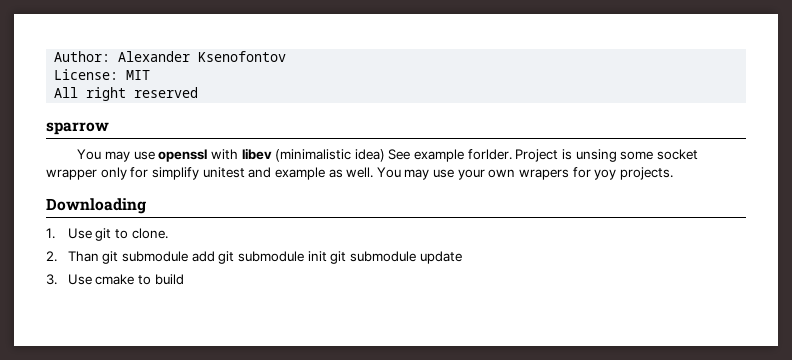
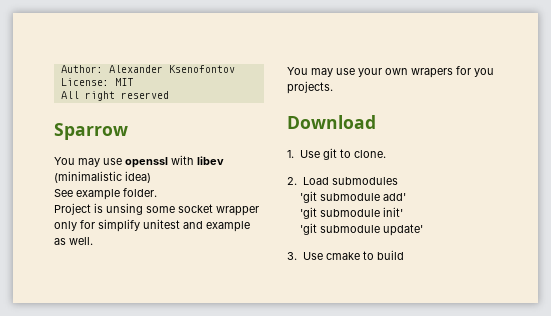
[46,122,109,135] sparrow -> [54,123,128,140] Sparrow
(385, 155) none -> (151, 177) //
[467,149,512,160] forlder. -> [123,188,157,197] folder. //
(374, 172) none -> (93, 241) //
[594,169,617,180] yoy -> [474,68,494,77] you
[46,198,146,214] Downloading -> [287,115,376,129] Download
[67,251,462,264] Than git submodule add git submodule init git submodule update -> [302,177,398,185] [299,191,406,203] [299,207,403,219] [299,223,423,236] Load submodules // 'git submodule add' // 'git submodule init' // 'git submodule update'

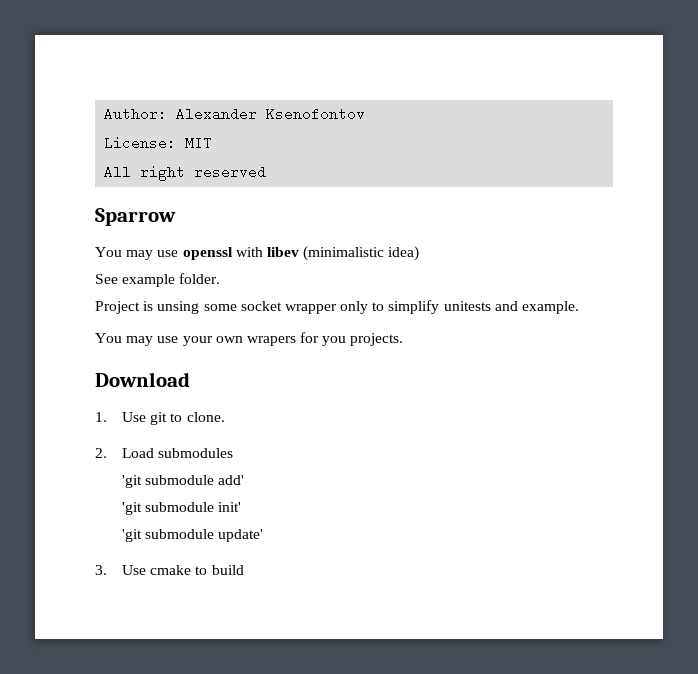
[80,219,250,232] [54,237,93,245] for simplify unitest and example as well. -> [372,300,580,314] to simplify unitests and example.

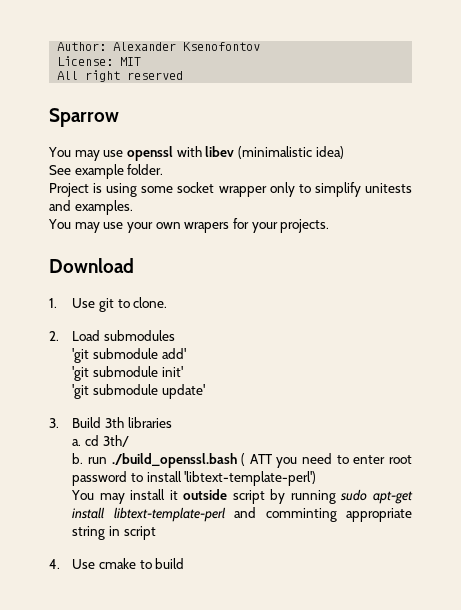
[157,301,200,314] unsing -> [106,183,138,197] using
[522,301,580,314] example. -> [74,200,133,215] examples.
[322,336,347,346] you -> [251,222,278,233] your
(107, 570) none -> [72,417,172,428] [72,435,129,447] [72,453,413,468] [72,471,317,486] [71,489,413,504] [72,507,413,522] [72,526,156,540] [49,559,60,569] Build 3th libraries // a. cd 3th/ // b. run ./build_openssl.bash ( ATT you need to enter root password to install 'libtext-template-perl') // You may install it outside script by running sudo apt-get install libtext-template-perl and comminting appropriate string in script // 4.

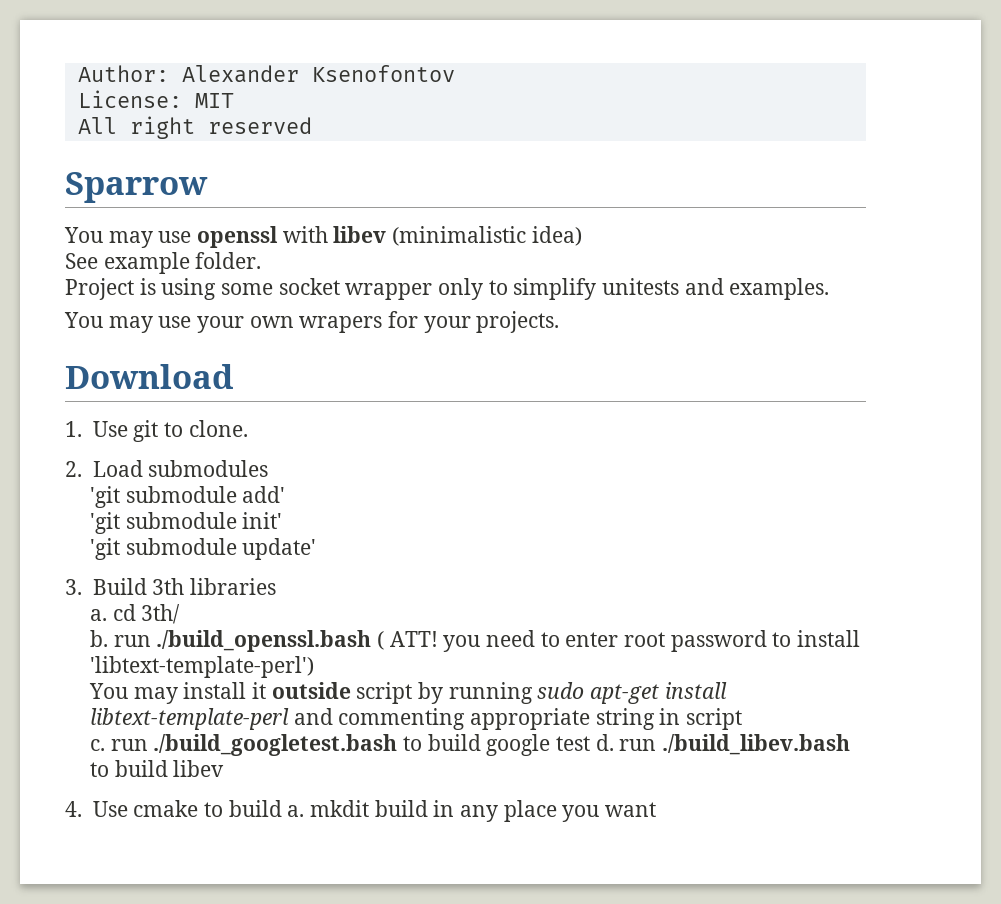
[249,454,272,464] ATT -> [389,631,438,647] ATT!
[265,508,337,522] comminting -> [338,708,466,730] commenting
(156, 533) none -> [89,734,850,756] [89,760,225,777] // c. run ./build_googletest.bash to build google test d. run ./build_libev.bash to build libev
(185, 563) none -> [287,800,656,822] a. mkdit build in any place you want

